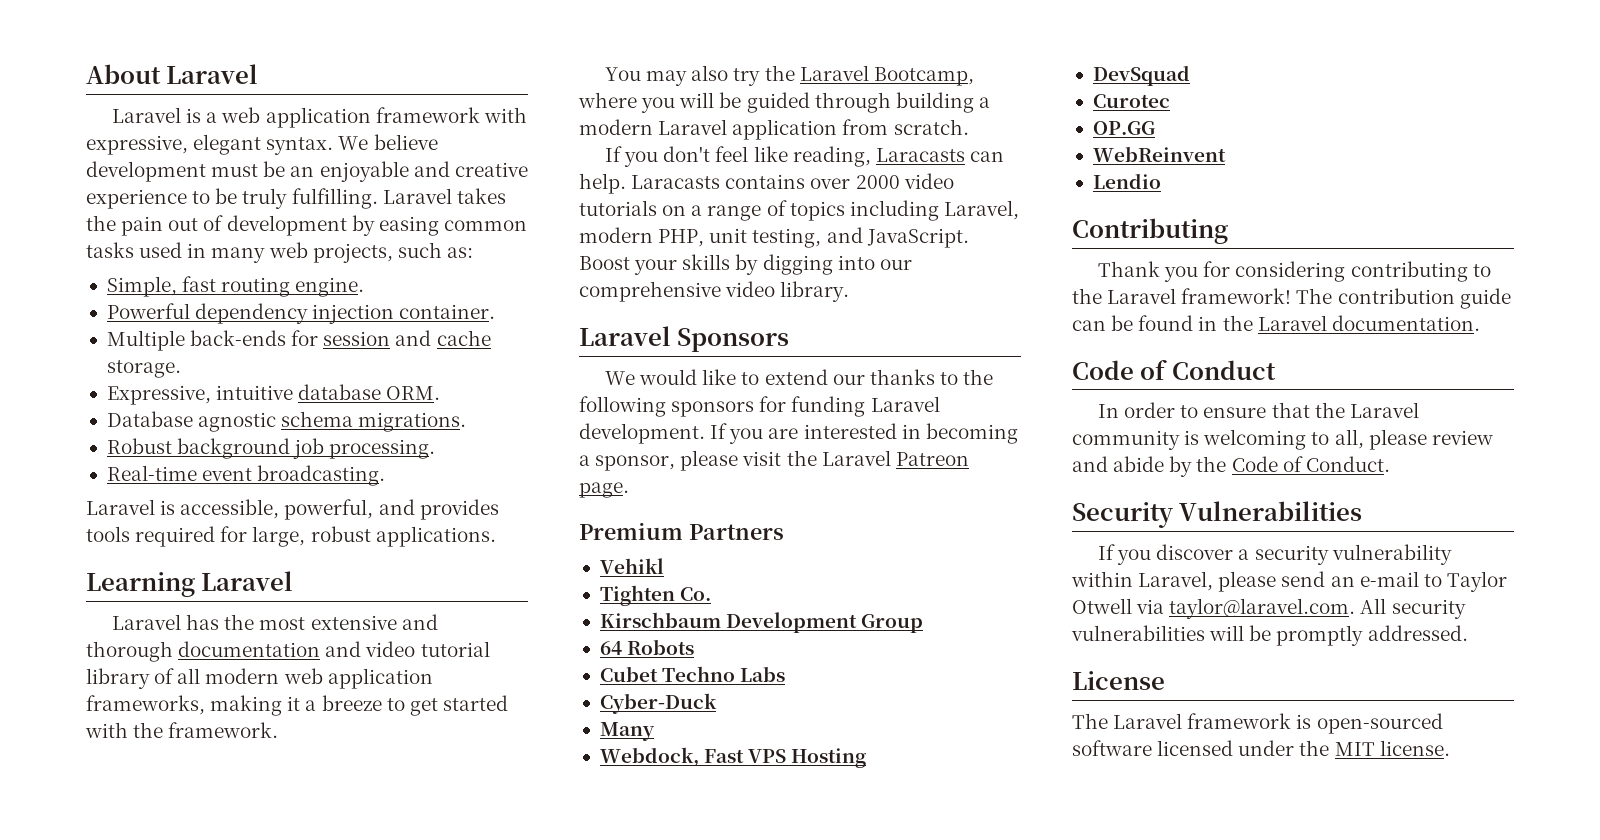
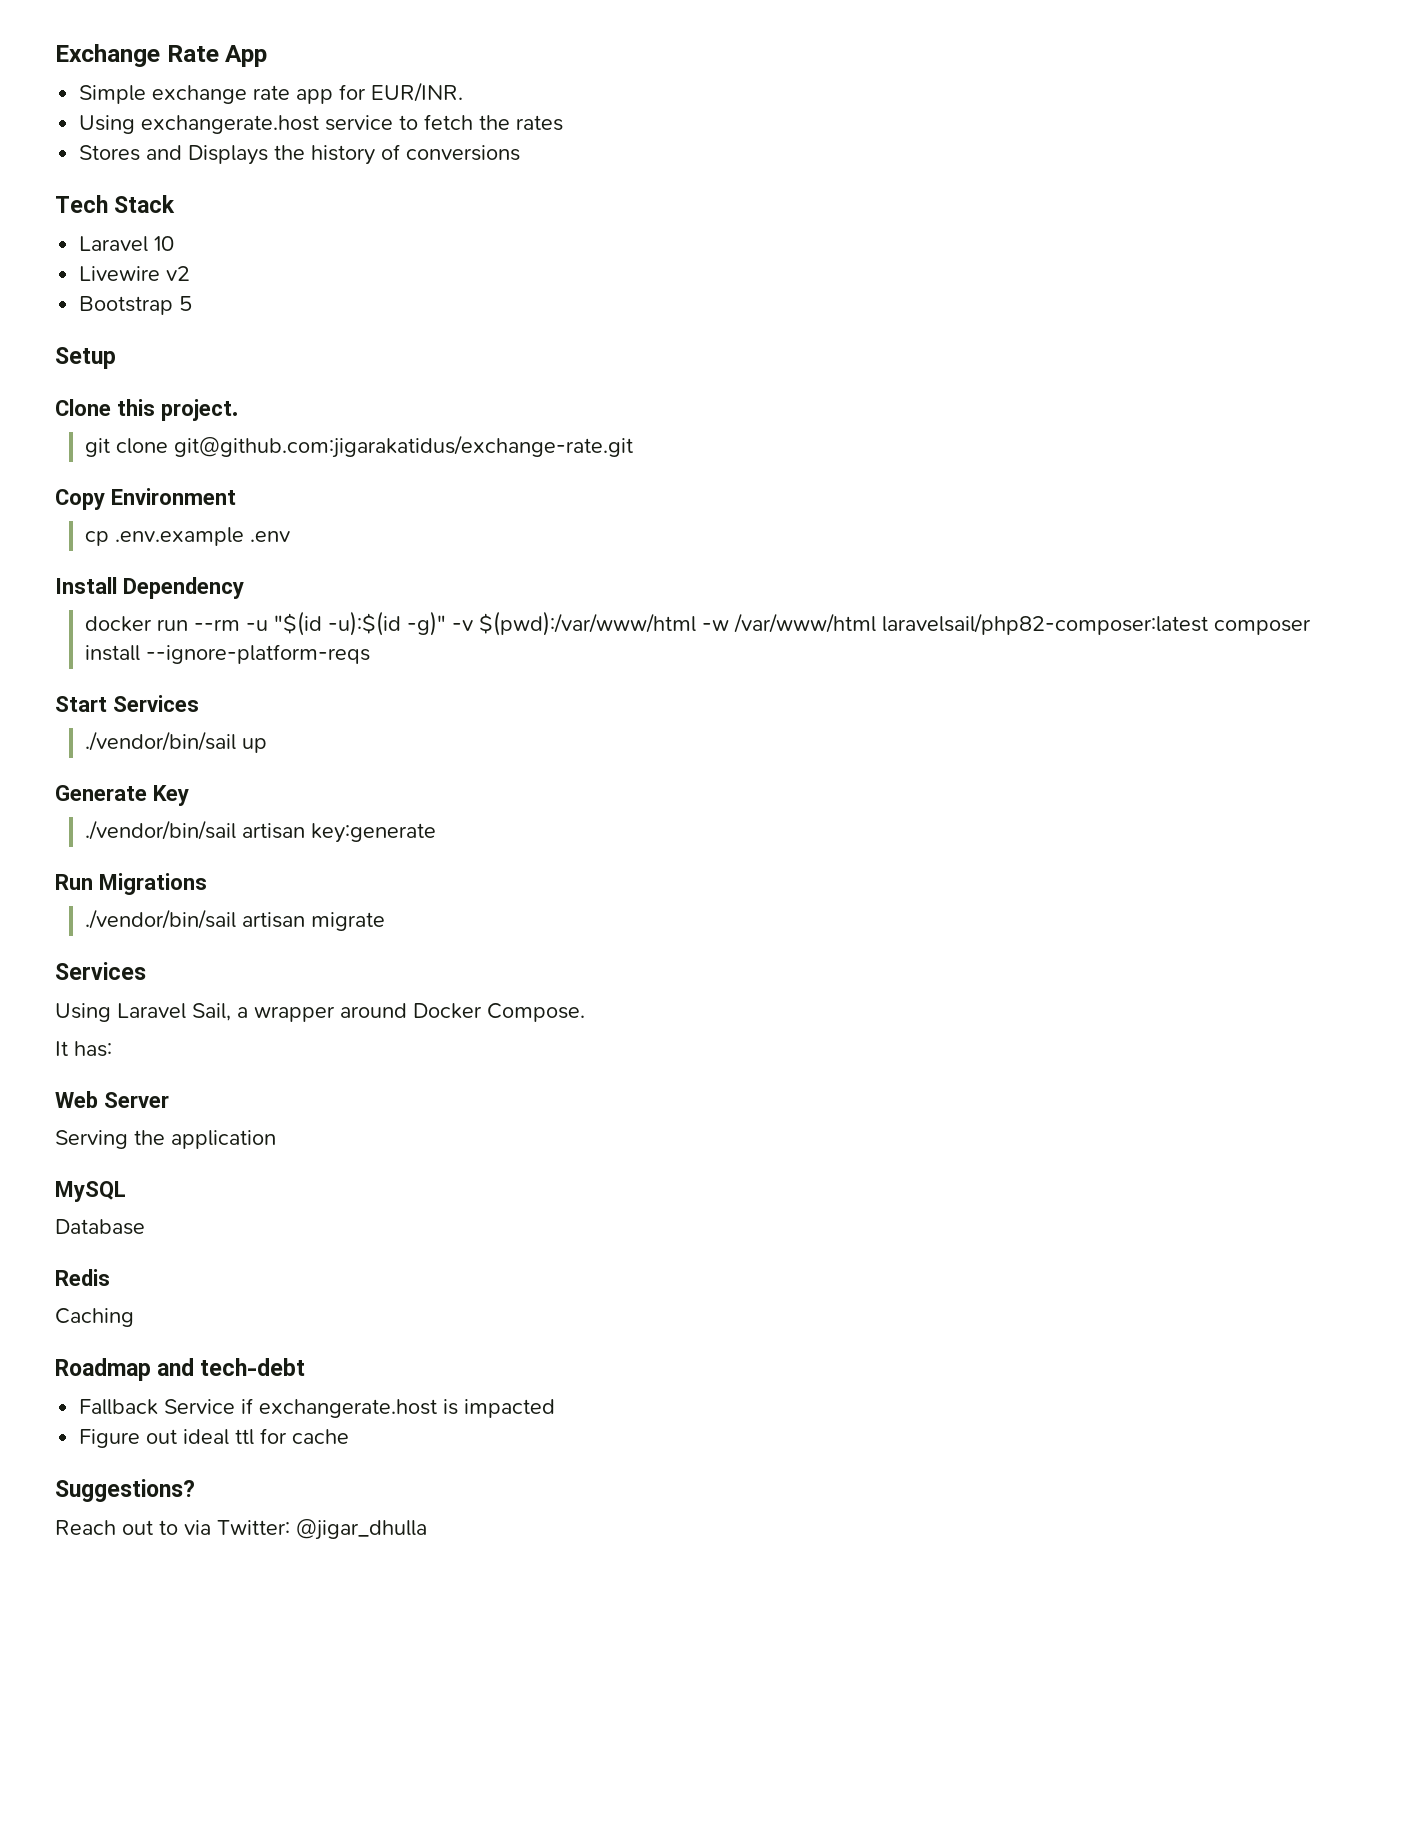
[86,64,259,84] [112,107,527,128] [86,134,438,155] [86,161,528,182] [86,188,506,209] [86,215,527,236] [86,242,473,263] [106,276,365,297] [106,303,496,324] [106,330,491,351] [106,360,181,378] [106,384,441,405] [106,411,467,432] [106,438,436,459] [106,465,386,486] [86,499,499,520] [86,526,496,547] [86,571,294,597] [112,614,438,630] [86,641,490,662] [86,668,433,689] [86,695,508,716] [85,722,279,738] [605,65,974,86] [578,92,990,113] [579,119,969,140] [605,146,1004,167] [579,173,954,194] [579,200,1019,221] [579,227,969,248] [579,254,912,275] [579,281,850,302] [579,326,790,352] [605,369,994,385] [579,396,940,417] [579,423,1018,444] [579,450,969,471] [579,482,629,498] [579,522,784,540] [599,558,664,574] [599,585,712,606] [599,612,924,633] [599,639,695,655] [599,666,786,682] [599,693,717,714] [599,722,655,741] [599,747,867,768] [1092,65,1190,86] [1092,94,1170,108] [1092,121,1156,135] [1092,146,1226,162] [1092,173,1161,189] [1072,218,1228,244] [1098,261,1491,282] [1072,288,1511,309] [1072,315,1480,331] [1072,359,1276,380] [1098,402,1419,418] [1072,429,1493,450] [1072,456,1390,477] [1072,501,1363,528] [1098,544,1452,565] [1071,571,1507,592] [1072,598,1466,619] [1071,625,1468,646] [1072,671,1165,690] [1072,713,1443,734] [1072,740,1450,756] About Laravel // Laravel is a web application framework with expressive, elegant syntax. We believe development must be an enjoyable and creative experience to be truly fulfilling. Laravel takes the pain out of development by easing common tasks used in many web projects, such as: // Simple, fast routing engine. // Powerful dependency injection container. // Multiple back-ends for session and cache storage. // Expressive, intuitive database ORM. // Database agnostic schema migrations. // Robust background job processing. // Real-time event broadcasting. // Laravel is accessible, powerful, and provides tools required for large, robust applications. // Learning Laravel // Laravel has the most extensive and thorough documentation and video tutorial library of all modern web application frameworks, making it a breeze to get started with the framework. // You may also try the Laravel Bootcamp, where you will be guided through building a modern Laravel application from scratch. // If you don't feel like reading, Laracasts can help. Laracasts contains over 2000 video tutorials on a range of topics including Laravel, modern PHP, unit testing, and JavaScript. Boost your skills by digging into our comprehensive video library. // Laravel Sponsors // We would like to extend our thanks to the following sponsors for funding Laravel development. If you are interested in becoming a sponsor, please visit the Laravel Patreon page. // Premium Partners // Vehikl // Tighten Co. // Kirschbaum Development Group // 64 Robots // Cubet Techno Labs // Cyber-Duck // Many // Webdock, Fast VPS Hosting // DevSquad // Curotec // OP.GG // WebReinvent // Lendio // Contributing // Thank you for considering contributing to the Laravel framework! The contribution guide can be found in the Laravel documentation. // Code of Conduct // In order to ensure that the Laravel community is welcoming to all, please review and abide by the Code of Conduct. // Security Vulnerabilities // If you discover a security vulnerability within Laravel, please send an e-mail to Taylor Otwell via taylor@laravel.com. All security vulnerabilities will be promptly addressed. // License // The Laravel framework is open-sourced software licensed under the MIT license. -> [55,44,268,67] [79,82,464,104] [79,114,564,134] [79,144,521,165] [55,195,176,213] [79,236,175,252] [79,266,191,281] [79,296,193,315] [55,347,116,369] [55,399,238,421] [84,435,633,458] [55,488,236,510] [84,527,290,546] [55,577,244,599] [84,611,1311,636] [84,644,370,664] [55,695,199,712] [84,731,267,753] [55,785,189,806] [84,820,436,843] [55,873,207,895] [84,909,385,931] [55,962,146,980] [55,1003,585,1022] [55,1041,112,1057] [55,1091,169,1108] [55,1130,276,1149] [55,1181,126,1202] [55,1219,145,1235] [55,1269,110,1286] [55,1308,134,1327] [55,1358,306,1381] [79,1398,556,1418] [79,1428,350,1448] [55,1479,195,1502] [55,1519,427,1540] Exchange Rate App // Simple exchange rate app for EUR/INR. // Using exchangerate.host service to fetch the rates // Stores and Displays the history of conversions // Tech Stack // Laravel 10 // Livewire v2 // Bootstrap 5 // Setup // Clone this project. // git clone git@github.com:jigarakatidus/exchange-rate.git // Copy Environment // cp .env.example .env // Install Dependency // docker run --rm -u "$(id -u):$(id -g)" -v $(pwd):/var/www/html -w /var/www/html laravelsail/php82-composer:latest composer install --ignore-platform-reqs // Start Services // ./vendor/bin/sail up // Generate Key // ./vendor/bin/sail artisan key:generate // Run Migrations // ./vendor/bin/sail artisan migrate // Services // Using Laravel Sail, a wrapper around Docker Compose. // It has: // Web Server // Serving the application // MySQL // Database // Redis // Caching // Roadmap and tech-debt // Fallback Service if exchangerate.host is impacted // Figure out ideal ttl for cache // Suggestions? // Reach out to via Twitter: @jigar_dhulla

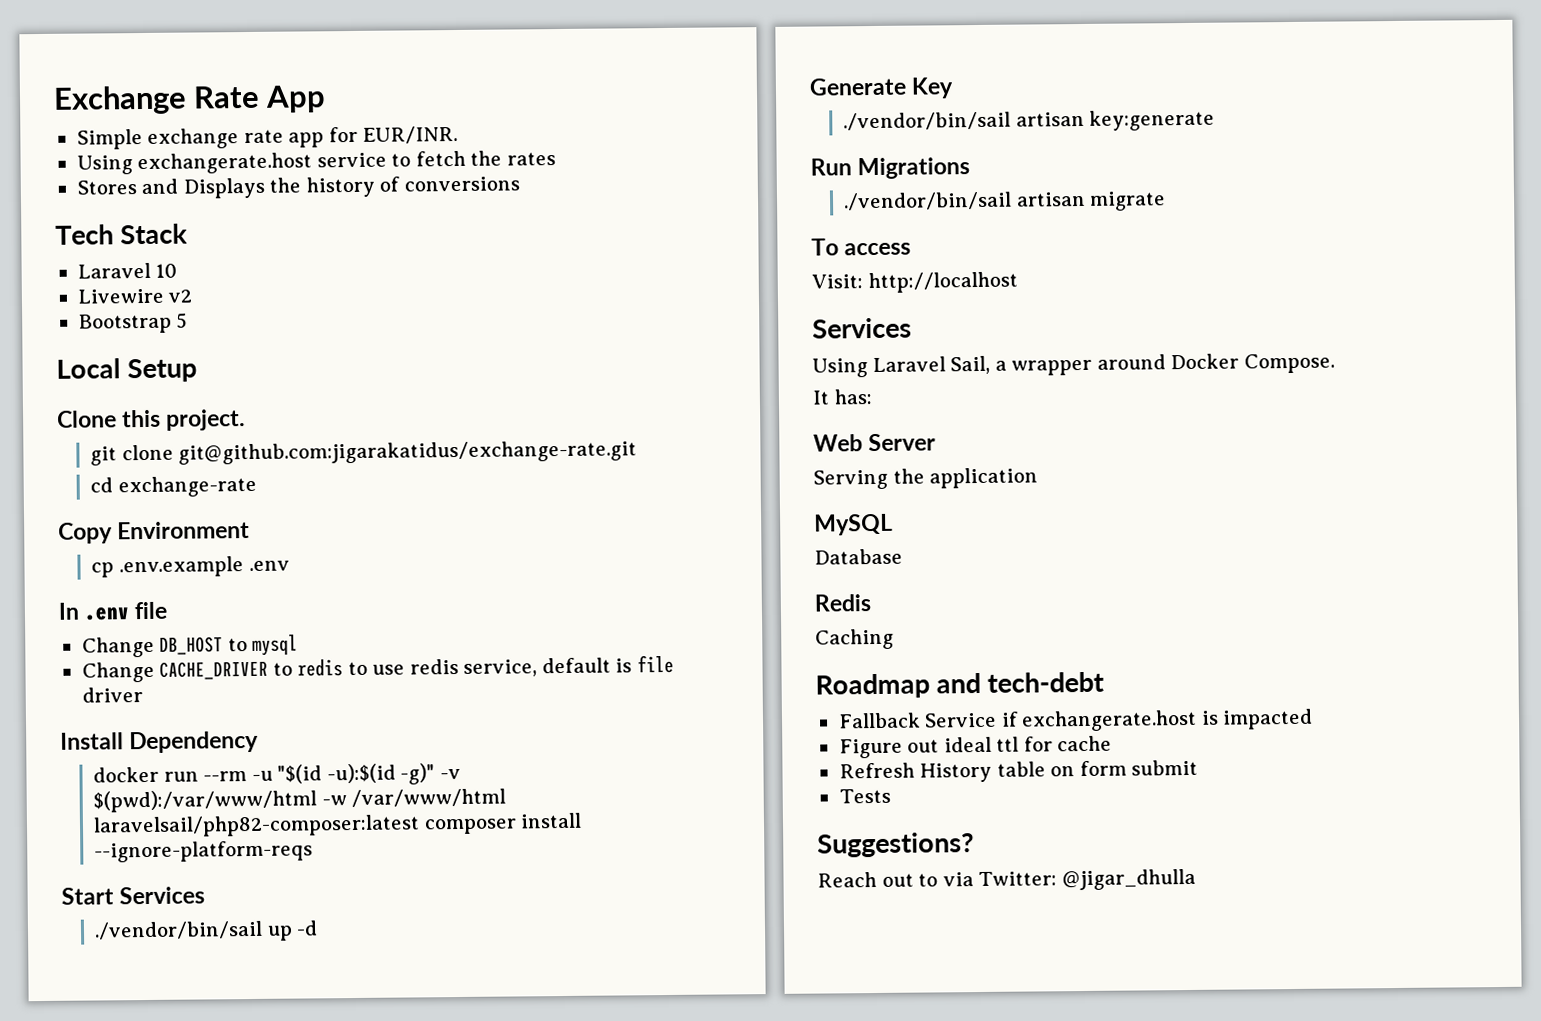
(193, 303) none -> [56,358,121,379] Local
(633, 446) none -> [89,475,257,498] // cd exchange-rate
(290, 536) none -> [58,601,169,621] [81,634,299,658] [81,654,674,683] [81,687,143,703] // In .env file // Change DB_HOST to mysql // Change CACHE_DRIVER to redis to use redis service, default is file driver
(267, 745) none -> [296,920,319,936] -d
(385, 921) none -> [811,238,912,256] [811,271,1018,294] // To access // Visit: http://localhost
(350, 1436) none -> [838,759,1199,783] [838,788,891,804] // Refresh History table on form submit // Tests

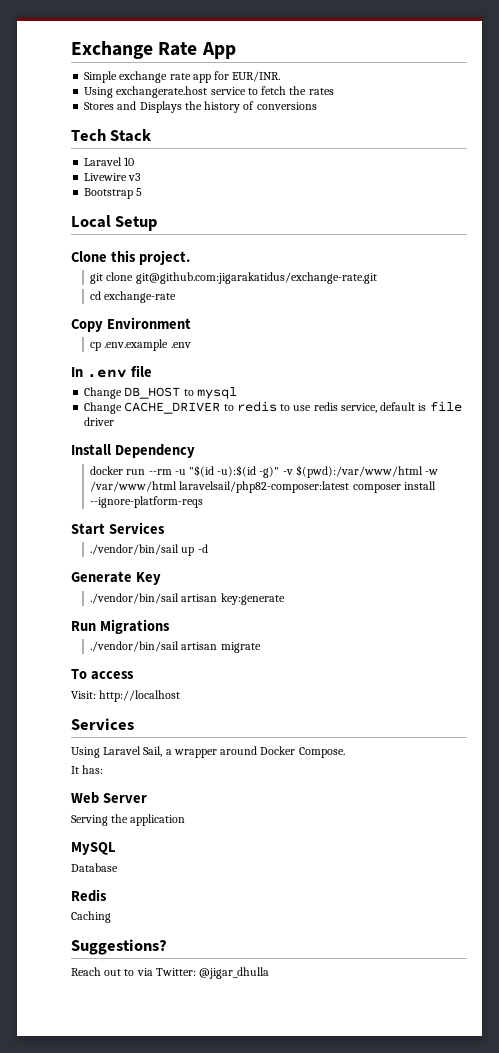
[168,289,193,303] v2 -> [128,173,142,181] v3
[815,671,1105,699] [837,708,1314,732] [838,735,1113,759] [838,759,1199,783] [838,788,891,804] // Roadmap and tech-debt // Fallback Service if exchangerate.host is impacted // Figure out ideal ttl for cache // Refresh History table on form submit // Tests -> (111, 917) none

